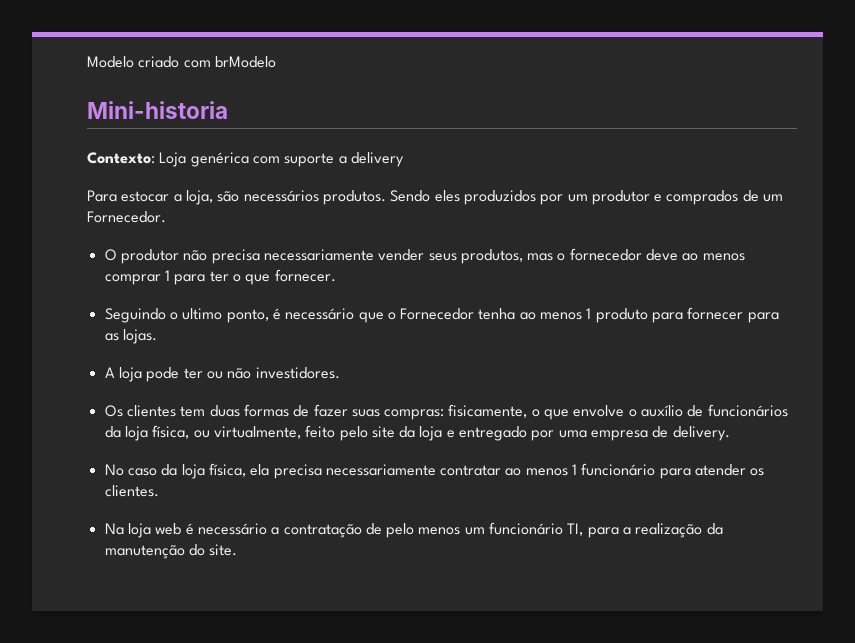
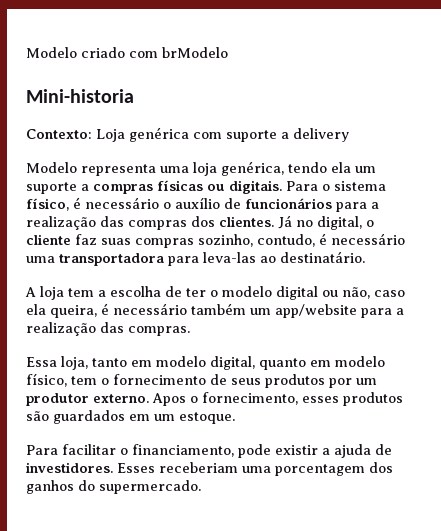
[87,190,784,205] [87,211,166,223] [104,248,745,264] [104,269,336,285] [104,307,779,323] [104,329,157,344] [104,367,340,382] [104,404,788,420] [104,425,730,441] [104,463,765,479] [104,485,159,497] [104,522,723,538] [104,544,238,559] Para estocar a loja, são necessários produtos. Sendo eles produzidos por um produtor e comprados de um Fornecedor. // O produtor não precisa necessariamente vender seus produtos, mas o fornecedor deve ao menos comprar 1 para ter o que fornecer. // Seguindo o ultimo ponto, é necessário que o Fornecedor tenha ao menos 1 produto para fornecer para as lojas. // A loja pode ter ou não investidores. // Os clientes tem duas formas de fazer suas compras: fisicamente, o que envolve o auxílio de funcionários da loja física, ou virtualmente, feito pelo site da loja e entregado por uma empresa de delivery. // No caso da loja física, ela precisa necessariamente contratar ao menos 1 funcionário para atender os clientes. // Na loja web é necessário a contratação de pelo menos um funcionário TI, para a realização da manutenção do site. -> [26,161,376,176] [26,180,386,194] [26,197,379,212] [26,215,374,230] [26,233,405,248] [26,251,365,266] [25,286,405,300] [26,303,404,318] [26,322,190,336] [26,356,385,370] [26,373,377,388] [26,392,403,406] [26,410,235,424] [26,444,392,458] [26,462,393,476] [26,480,201,494] Modelo representa uma loja genérica, tendo ela um suporte a compras físicas ou digitais. Para o sistema físico, é necessário o auxílio de funcionários para a realização das compras dos clientes. Já no digital, o cliente faz suas compras sozinho, contudo, é necessário uma transportadora para leva-las ao destinatário. // A loja tem a escolha de ter o modelo digital ou não, caso ela queira, é necessário também um app/website para a realização das compras. // Essa loja, tanto em modelo digital, quanto em modelo físico, tem o fornecimento de seus produtos por um produtor externo. Apos o fornecimento, esses produtos são guardados em um estoque. // Para facilitar o financiamento, pode existir a ajuda de investidores. Esses receberiam uma porcentagem dos ganhos do supermercado.

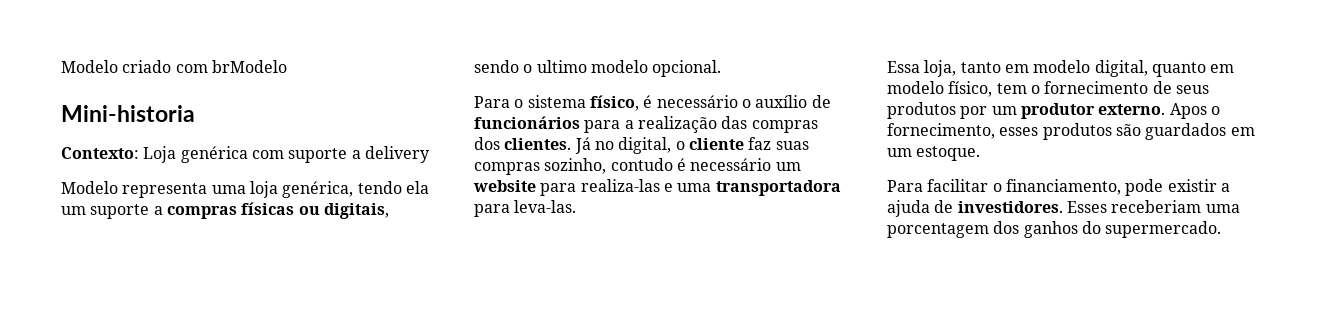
[229,180,282,194] digitais. -> [323,203,389,219] [474,60,722,77] digitais, sendo o ultimo modelo opcional. //
[257,233,405,247] [26,251,365,266] [25,286,405,300] [26,303,404,318] [26,322,190,336] contudo, é necessário uma transportadora para leva-las ao destinatário. // A loja tem a escolha de ter o modelo digital ou não, caso ela queira, é necessário também um app/website para a realização das compras. -> [610,158,801,171] [473,179,841,196] [474,200,577,217] contudo é necessário um website para realiza-las e uma transportadora para leva-las.

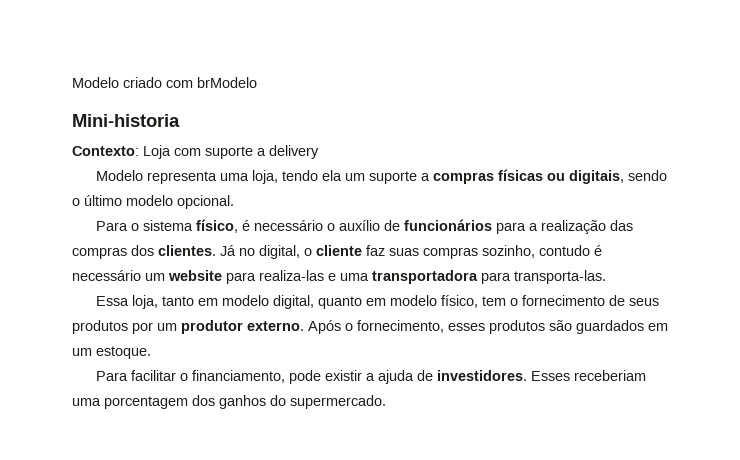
[180,146,248,163] genérica -> (171, 152) none
[249,181,354,198] loja genérica, -> [251,170,278,184] loja,
[536,60,587,73] ultimo -> [84,195,122,206] último
[514,200,577,213] leva-las. -> [514,270,606,284] transporta-las.
[1169,103,1207,119] Apos -> [308,320,341,334] Após

